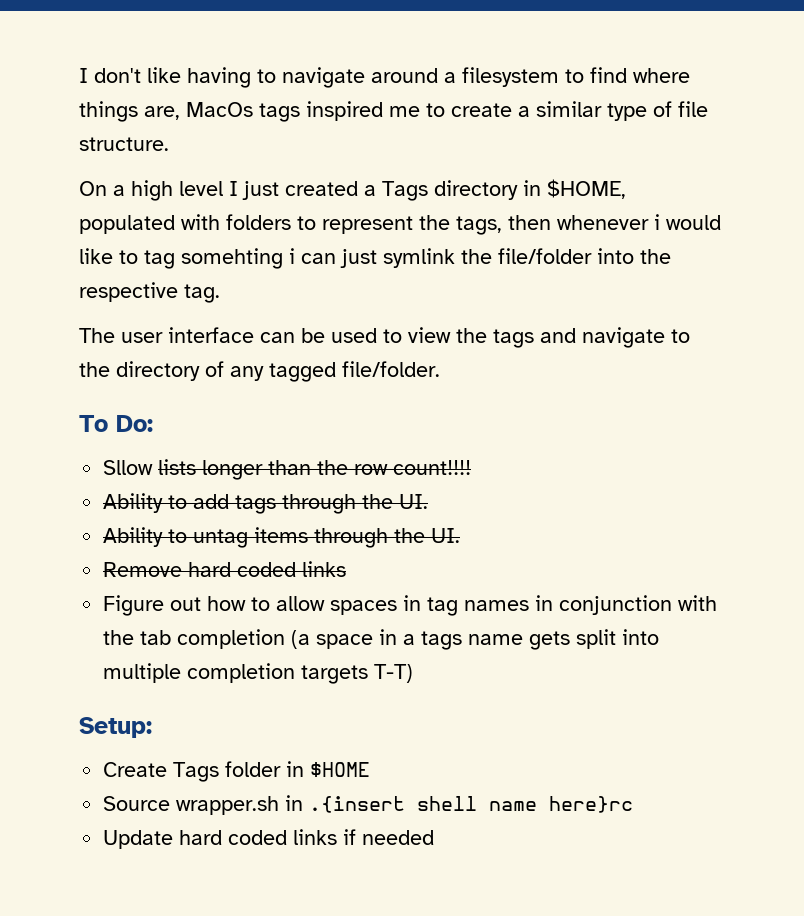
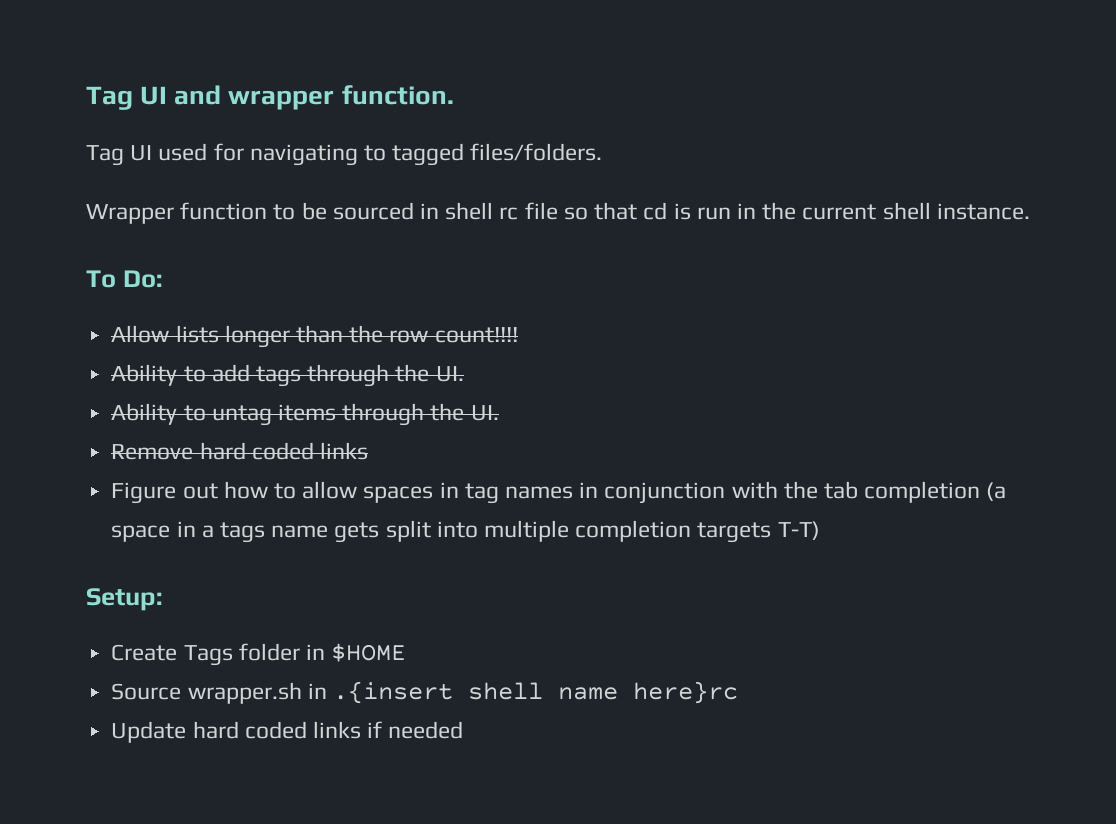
[79,67,690,88] [79,101,708,122] [79,137,169,151] [79,179,626,201] [79,214,721,235] [79,248,671,269] [79,282,220,303] [79,327,690,348] [79,361,440,382] I don't like having to navigate around a filesystem to find where things are, MacOs tags inspired me to create a similar type of file structure. // On a high level I just created a Tags directory in $HOME, populated with folders to represent the tags, then whenever i would like to tag somehting i can just symlink the file/folder into the respective tag. // The user interface can be used to view the tags and navigate to the directory of any tagged file/folder. -> [86,85,454,110] [86,143,603,166] [86,202,1030,224] Tag UI and wrapper function. // Tag UI used for navigating to tagged files/folders. // Wrapper function to be sourced in shell rc file so that cd is run in the current shell instance.
[103,460,154,475] Sllow -> [111,325,170,343] Allow

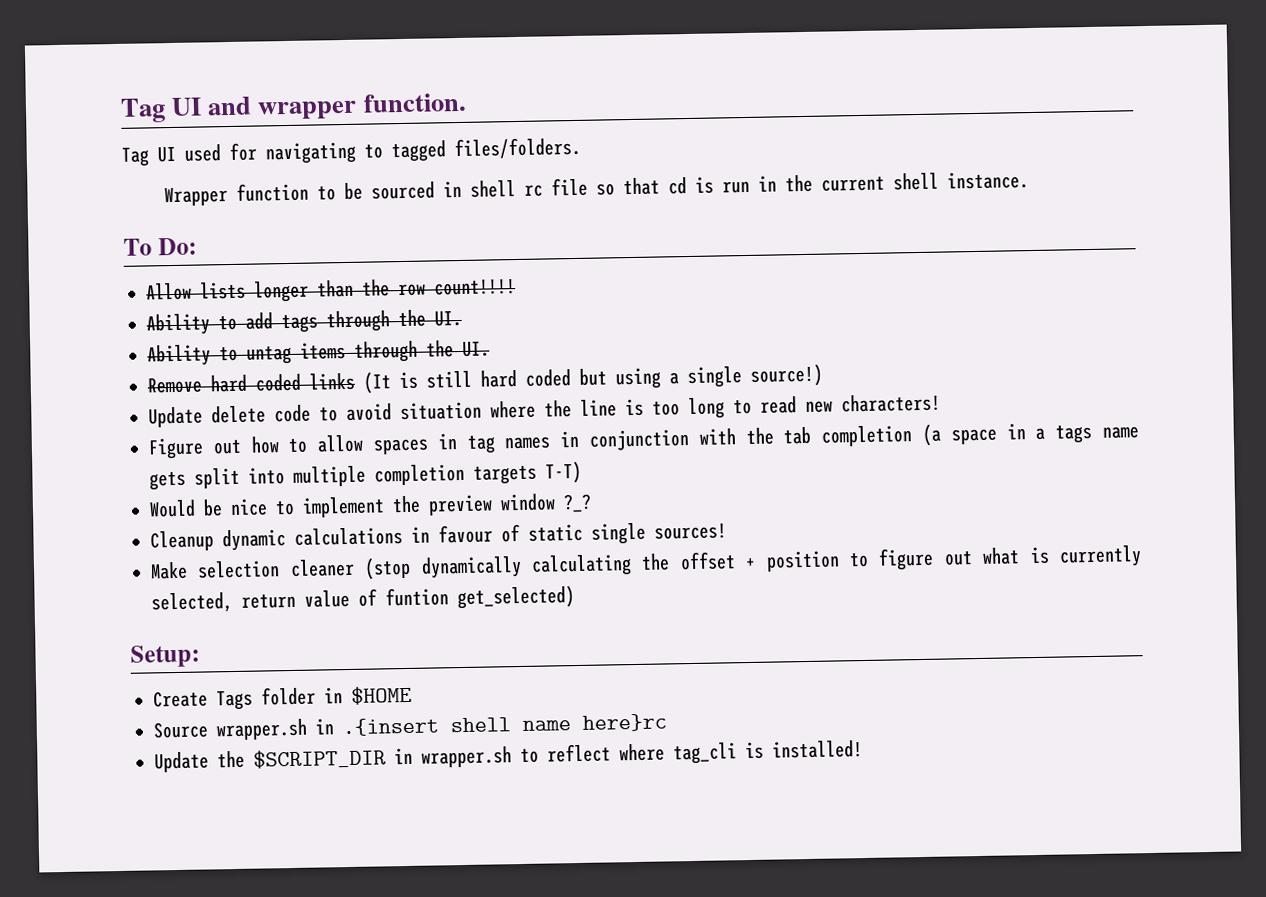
(368, 451) none -> [363,363,823,394] [148,393,941,428] (It is still hard coded but using a single source!) // Update delete code to avoid situation where the line is too long to read new characters!
(820, 530) none -> [149,493,592,518] [150,522,727,552] [150,545,1142,580] [151,585,575,614] // Would be nice to implement the preview window ?_? // Cleanup dynamic calculations in favour of static single sources! // Make selection cleaner (stop dynamically calculating the offset + position to figure out what is currently selected, return value of funtion get_selected)
[192,721,464,739] hard coded links if needed -> [217,740,863,769] the $SCRIPT_DIR in wrapper.sh to reflect where tag_cli is installed!

